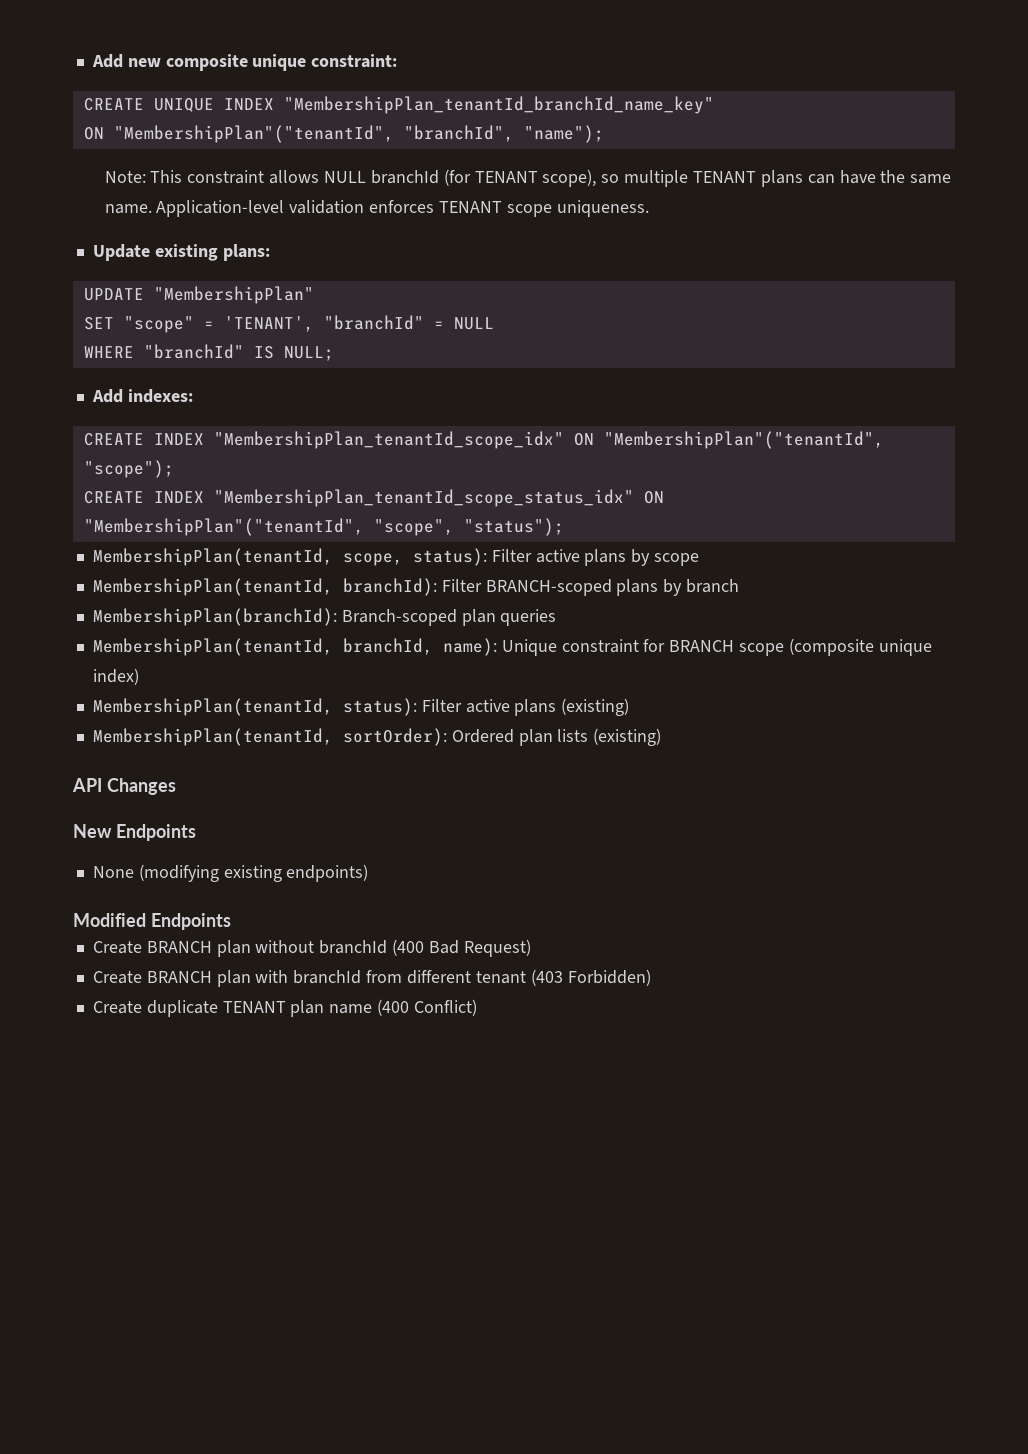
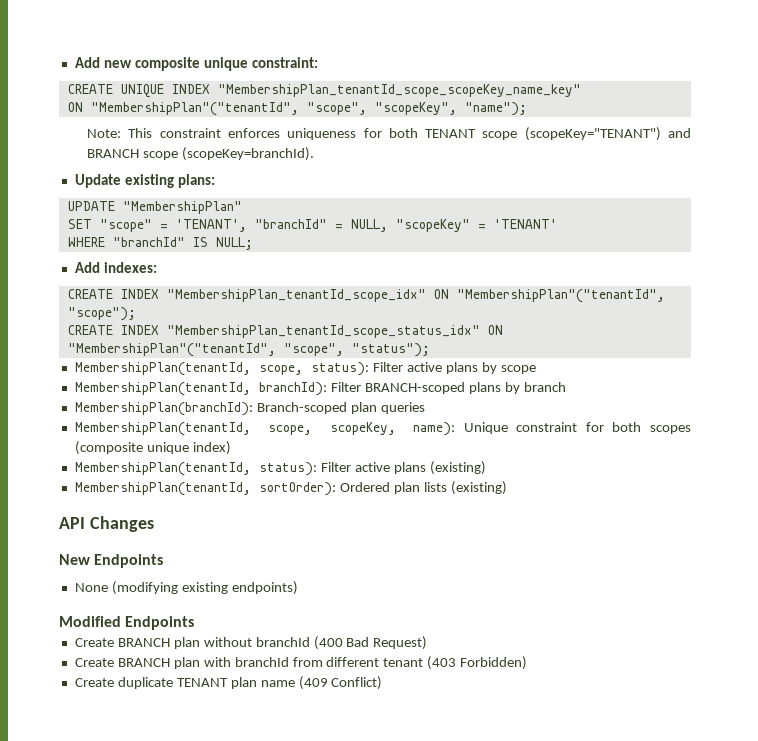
[283,96,714,114] [83,125,514,143] "MembershipPlan_tenantId_branchId_name_key" // ON "MembershipPlan"("tenantId", "branchId", -> [217,84,581,97] [67,102,457,116] "MembershipPlan_tenantId_scope_scopeKey_name_key" // ON "MembershipPlan"("tenantId", "scope", "scopeKey",
[269,169,952,187] [104,200,649,217] allows NULL branchId (for TENANT scope), so multiple TENANT plans can have the same name. Application-level validation enforces TENANT scope uniqueness. -> [228,127,692,141] [87,147,315,161] enforces uniqueness for both TENANT scope (scopeKey="TENANT") and BRANCH scope (scopeKey=branchId).
[453,317,494,330] NULL -> [350,219,557,232] NULL, "scopeKey" = 'TENANT'
[342,638,433,655] branchId, -> [268,422,396,435] scope, scopeKey,
[669,640,785,656] BRANCH scope -> [612,422,691,434] both scopes
[377,999,410,1016] (400 -> [298,676,328,690] (409

